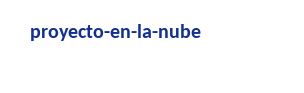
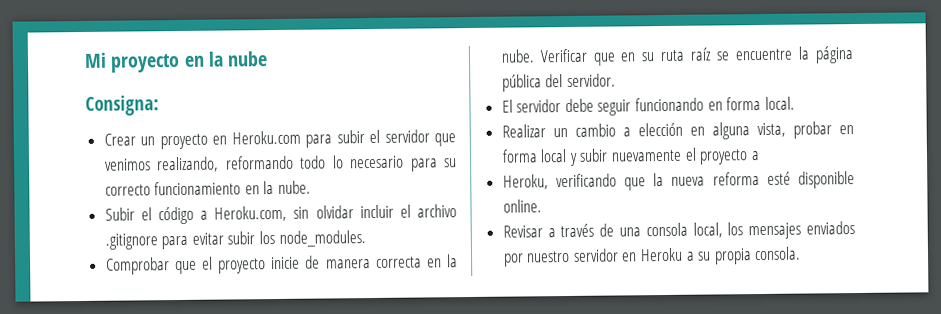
[30,24,201,41] proyecto-en-la-nube -> [84,51,269,73] [85,95,159,116] [103,129,456,150] [103,155,458,173] [104,180,312,196] [104,204,457,225] [104,230,366,250] [105,254,458,275] [500,46,854,66] [501,73,616,92] [501,96,795,116] [501,121,854,140] [501,147,760,166] [502,171,855,191] [502,199,542,213] [502,221,855,240] [502,246,802,267] Mi proyecto en la nube // Consigna: // Crear un proyecto en Heroku.com para subir el servidor que venimos realizando, reformando todo lo necesario para su correcto funcionamiento en la nube. // Subir el código a Heroku.com, sin olvidar incluir el archivo .gitignore para evitar subir los node_modules. // Comprobar que el proyecto inicie de manera correcta en la nube. Verificar que en su ruta raíz se encuentre la página pública del servidor. // El servidor debe seguir funcionando en forma local. // Realizar un cambio a elección en alguna vista, probar en forma local y subir nuevamente el proyecto a // Heroku, verificando que la nueva reforma esté disponible online. // Revisar a través de una consola local, los mensajes enviados por nuestro servidor en Heroku a su propia consola.

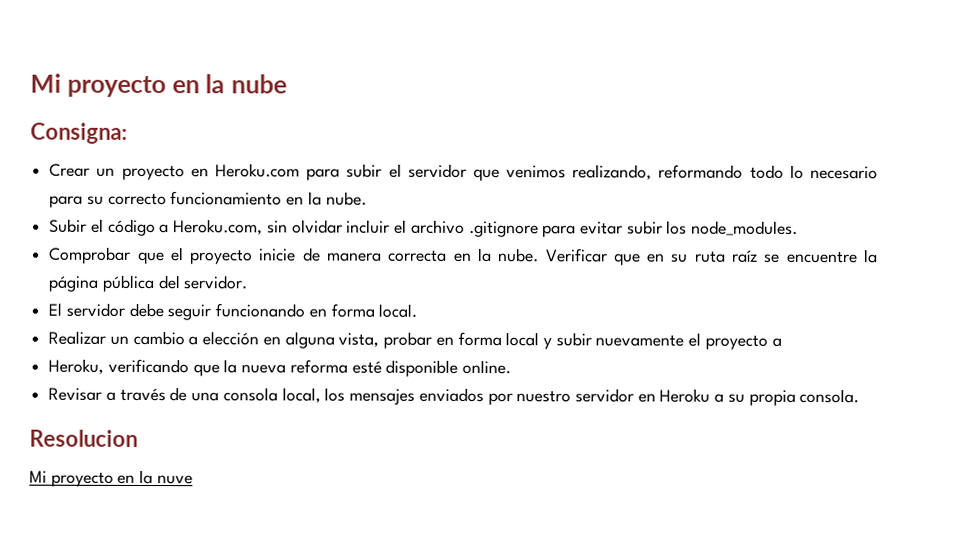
(802, 253) none -> [29,429,138,447] [29,469,193,487] // Resolucion // Mi proyecto en la nuve

